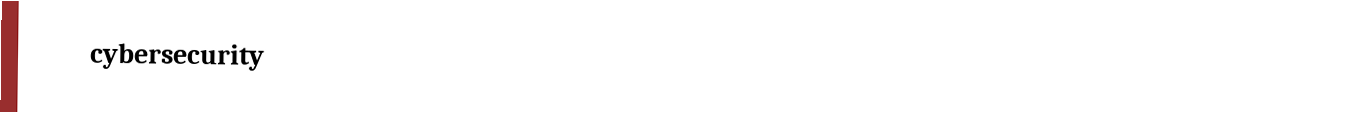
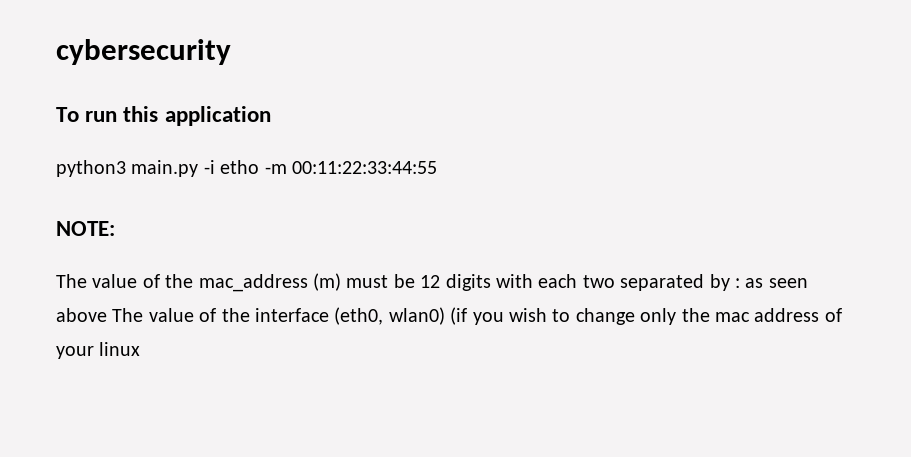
(265, 56) none -> [56,106,271,126] [56,160,437,177] [56,221,115,236] [56,273,808,292] [56,307,842,325] [56,342,141,359] // To run this application // python3 main.py -i etho -m 00:11:22:33:44:55 // NOTE: // The value of the mac_address (m) must be 12 digits with each two separated by : as seen above The value of the interface (eth0, wlan0) (if you wish to change only the mac address of your linux

